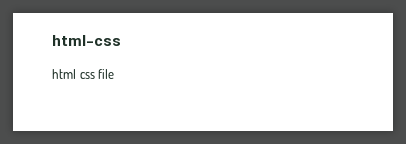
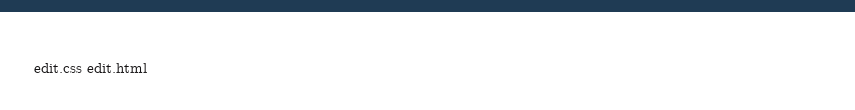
[52,35,121,46] [52,69,115,79] html-css // html css file -> [34,63,147,73] edit.css edit.html

